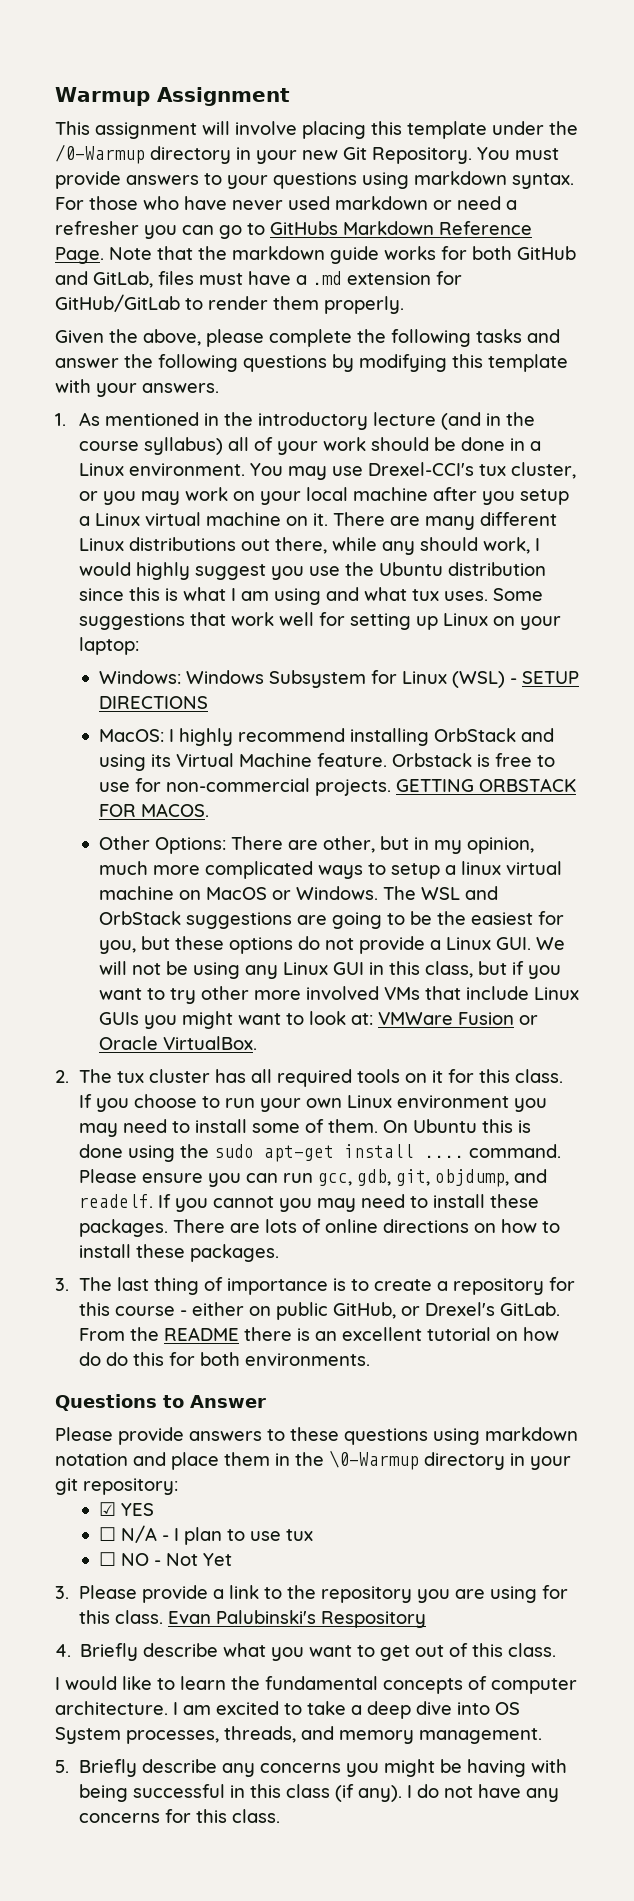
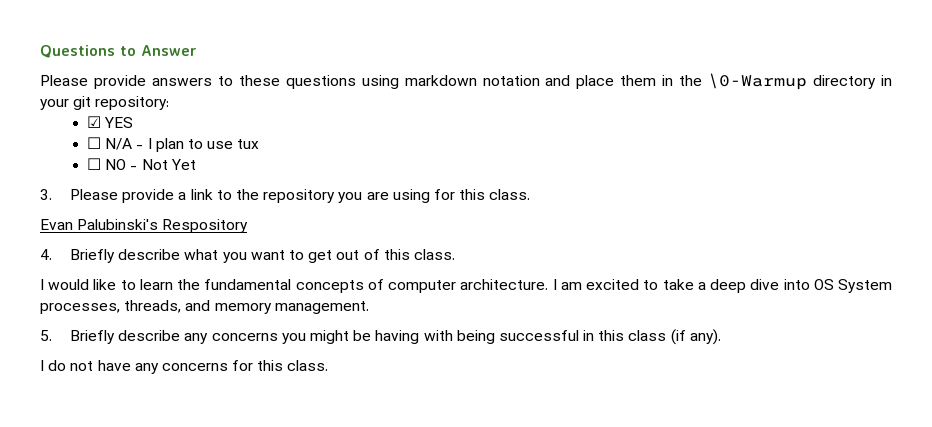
[55,87,290,106] [55,121,578,139] [55,144,559,164] [55,171,574,189] [55,196,517,210] [55,221,532,239] [55,246,576,264] [55,271,462,288] [55,294,404,314] [55,329,560,347] [55,354,568,372] [55,379,219,397] [55,412,535,430] [78,437,541,455] [78,462,576,480] [78,487,569,505] [78,512,557,530] [78,537,540,555] [78,562,546,580] [78,587,543,605] [78,612,561,630] [78,637,139,655] [98,670,579,688] [98,696,208,709] [98,728,554,746] [98,753,555,771] [98,778,576,796] [98,803,209,817] [98,836,534,854] [98,861,562,879] [98,886,498,900] [98,911,564,929] [98,936,565,954] [98,961,561,979] [98,986,579,1004] [98,1011,538,1029] [98,1036,257,1050] [55,1069,563,1087] [78,1094,547,1112] [78,1119,531,1137] [78,1144,561,1162] [78,1169,547,1187] [78,1194,539,1212] [78,1219,560,1237] [78,1244,279,1262] [55,1277,575,1295] [78,1302,560,1320] [78,1327,559,1341] [78,1352,370,1366] Warmup Assignment // This assignment will involve placing this template under the /0-Warmup directory in your new Git Repository. You must provide answers to your questions using markdown syntax. For those who have never used markdown or need a refresher you can go to GitHubs Markdown Reference Page. Note that the markdown guide works for both GitHub and GitLab, files must have a .md extension for GitHub/GitLab to render them properly. // Given the above, please complete the following tasks and answer the following questions by modifying this template with your answers. // 1. As mentioned in the introductory lecture (and in the course syllabus) all of your work should be done in a Linux environment. You may use Drexel-CCI's tux cluster, or you may work on your local machine after you setup a Linux virtual machine on it. There are many different Linux distributions out there, while any should work, I would highly suggest you use the Ubuntu distribution since this is what I am using and what tux uses. Some suggestions that work well for setting up Linux on your laptop: // Windows: Windows Subsystem for Linux (WSL) - SETUP DIRECTIONS // MacOS: I highly recommend installing OrbStack and using its Virtual Machine feature. Orbstack is free to use for non-commercial projects. GETTING ORBSTACK FOR MACOS. // Other Options: There are other, but in my opinion, much more complicated ways to setup a linux virtual machine on MacOS or Windows. The WSL and OrbStack suggestions are going to be the easiest for you, but these options do not provide a Linux GUI. We will not be using any Linux GUI in this class, but if you want to try other more involved VMs that include Linux GUIs you might want to look at: VMWare Fusion or Oracle VirtualBox. // 2. The tux cluster has all required tools on it for this class. If you choose to run your own Linux environment you may need to install some of them. On Ubuntu this is done using the sudo apt-get install .... command. Please ensure you can run gcc, gdb, git, objdump, and readelf. If you cannot you may need to install these packages. There are lots of online directions on how to install these packages. // 3. The last thing of importance is to create a repository for this course - either on public GitHub, or Drexel's GitLab. From the README there is an excellent tutorial on how do do this for both environments. // -> (40, 51) none
(163, 1617) none -> (531, 194) //
(402, 1793) none -> (721, 337) //

